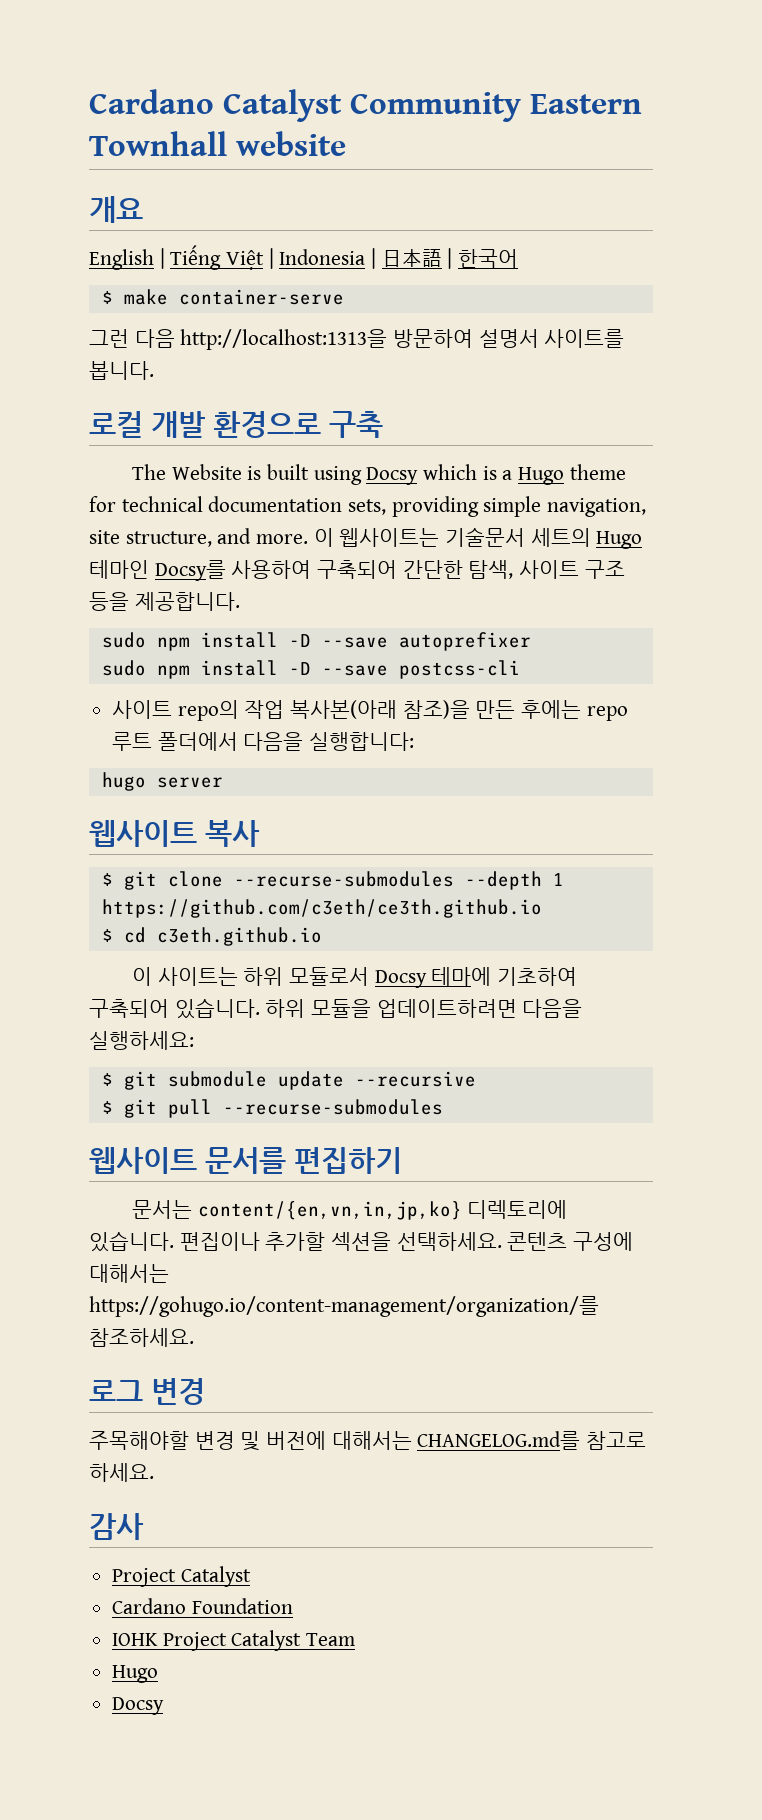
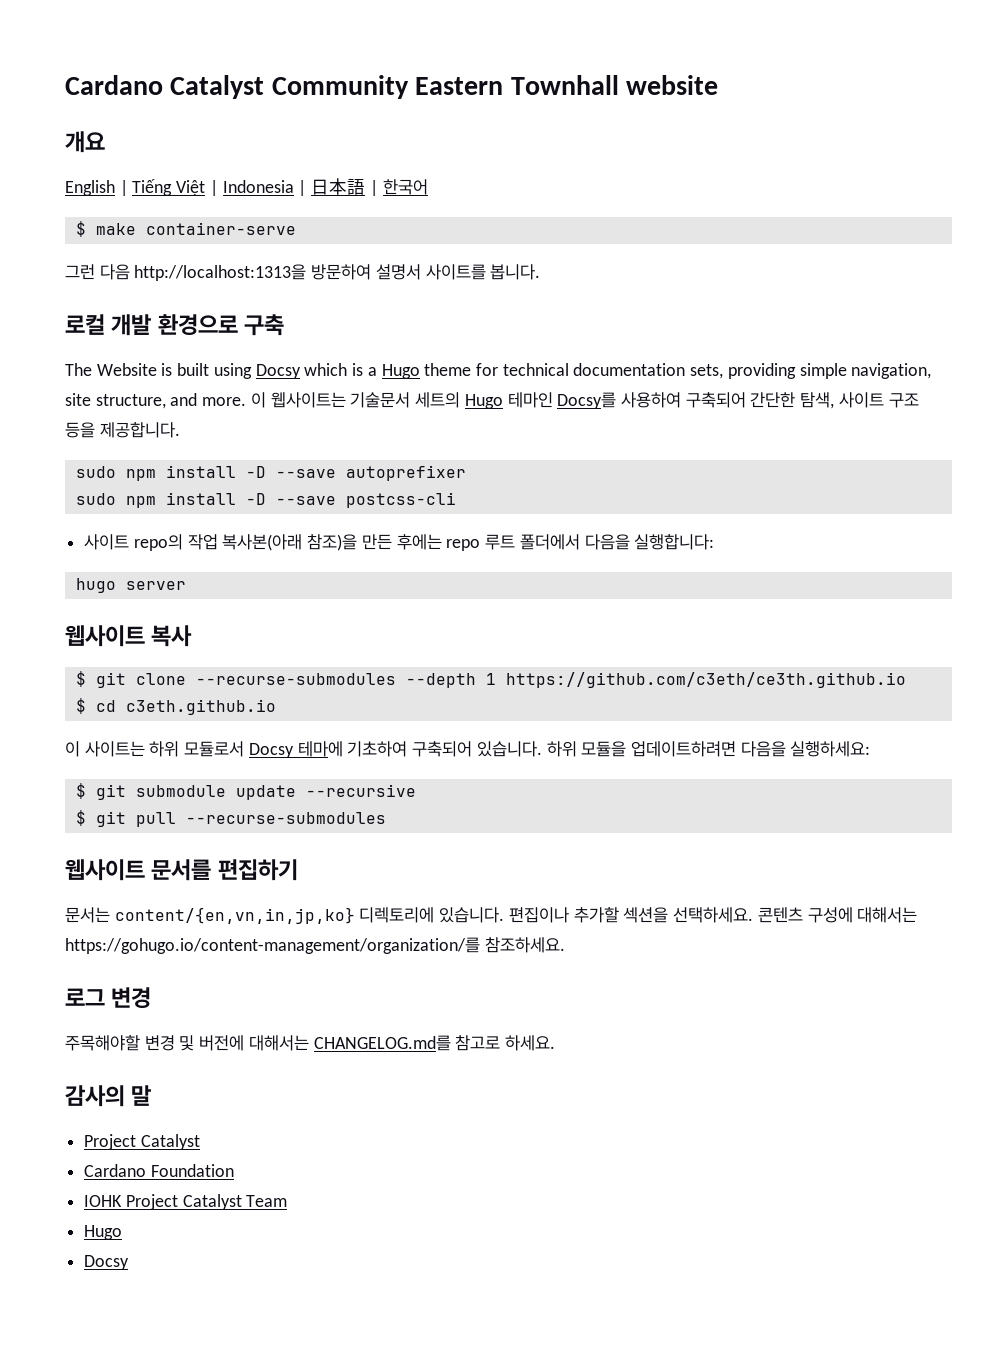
[89,1513,144,1540] 감사 -> [65,1085,152,1107] 감사의 말

